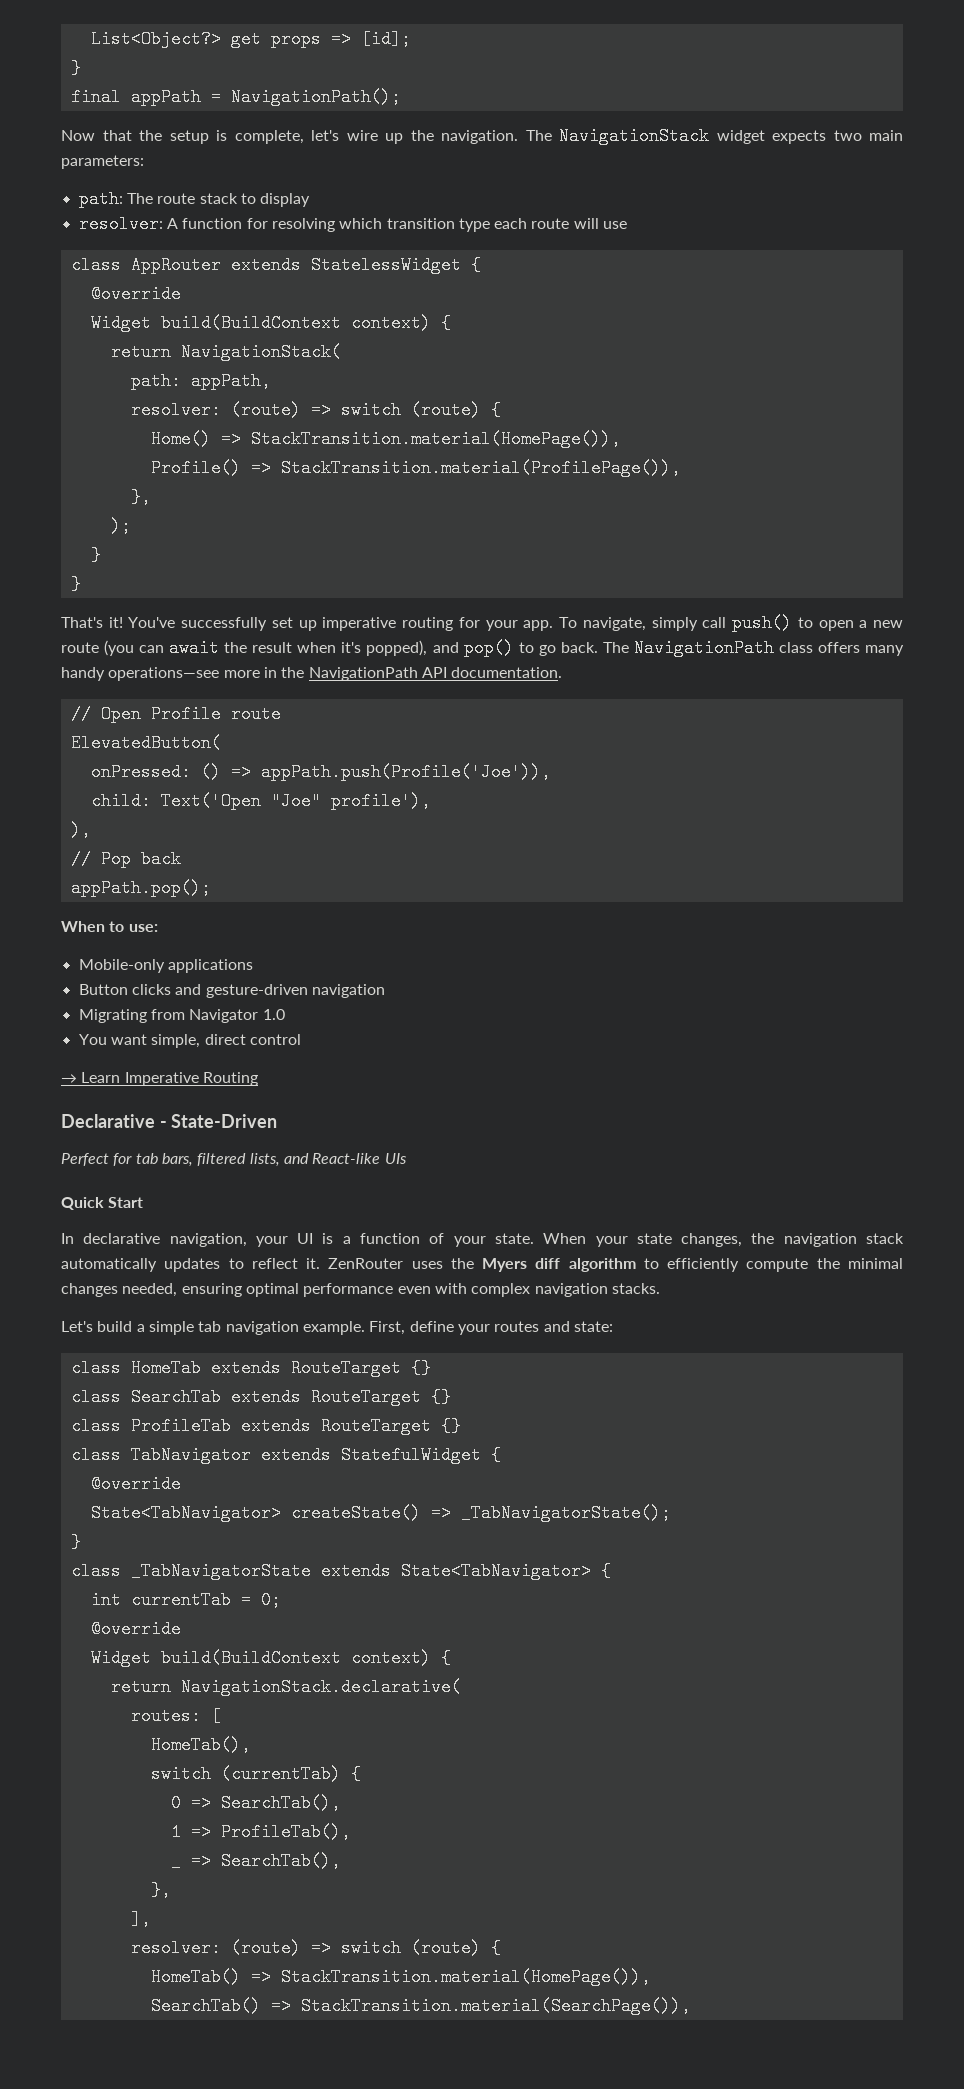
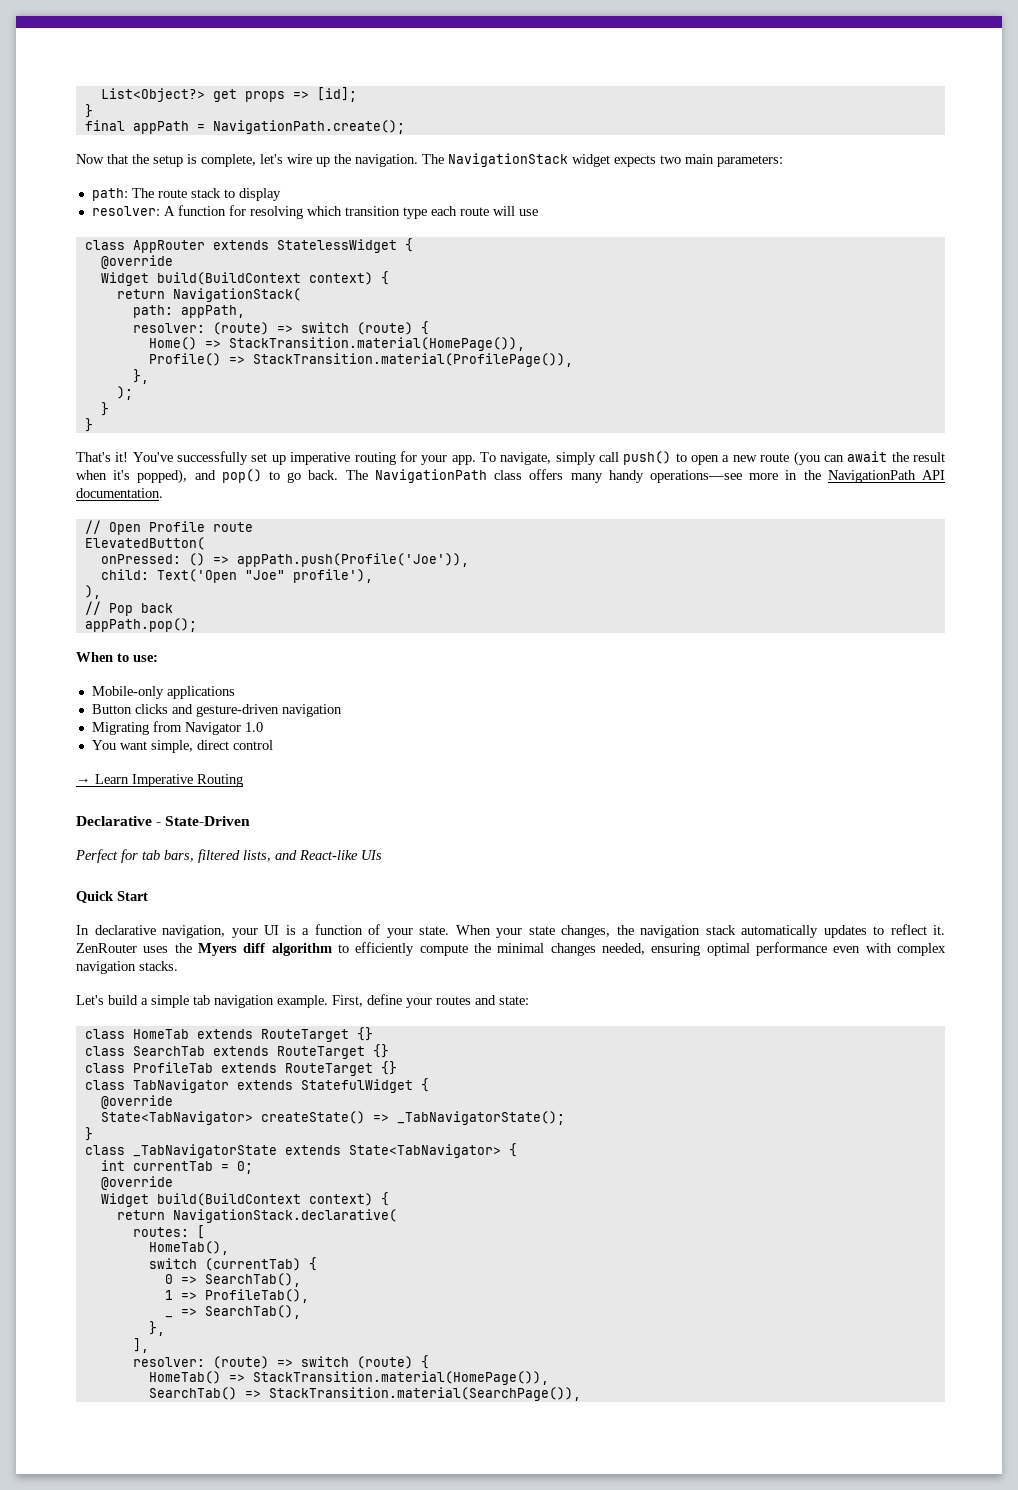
[230,88,401,106] NavigationPath(); -> [212,120,405,134] NavigationPath.create();

